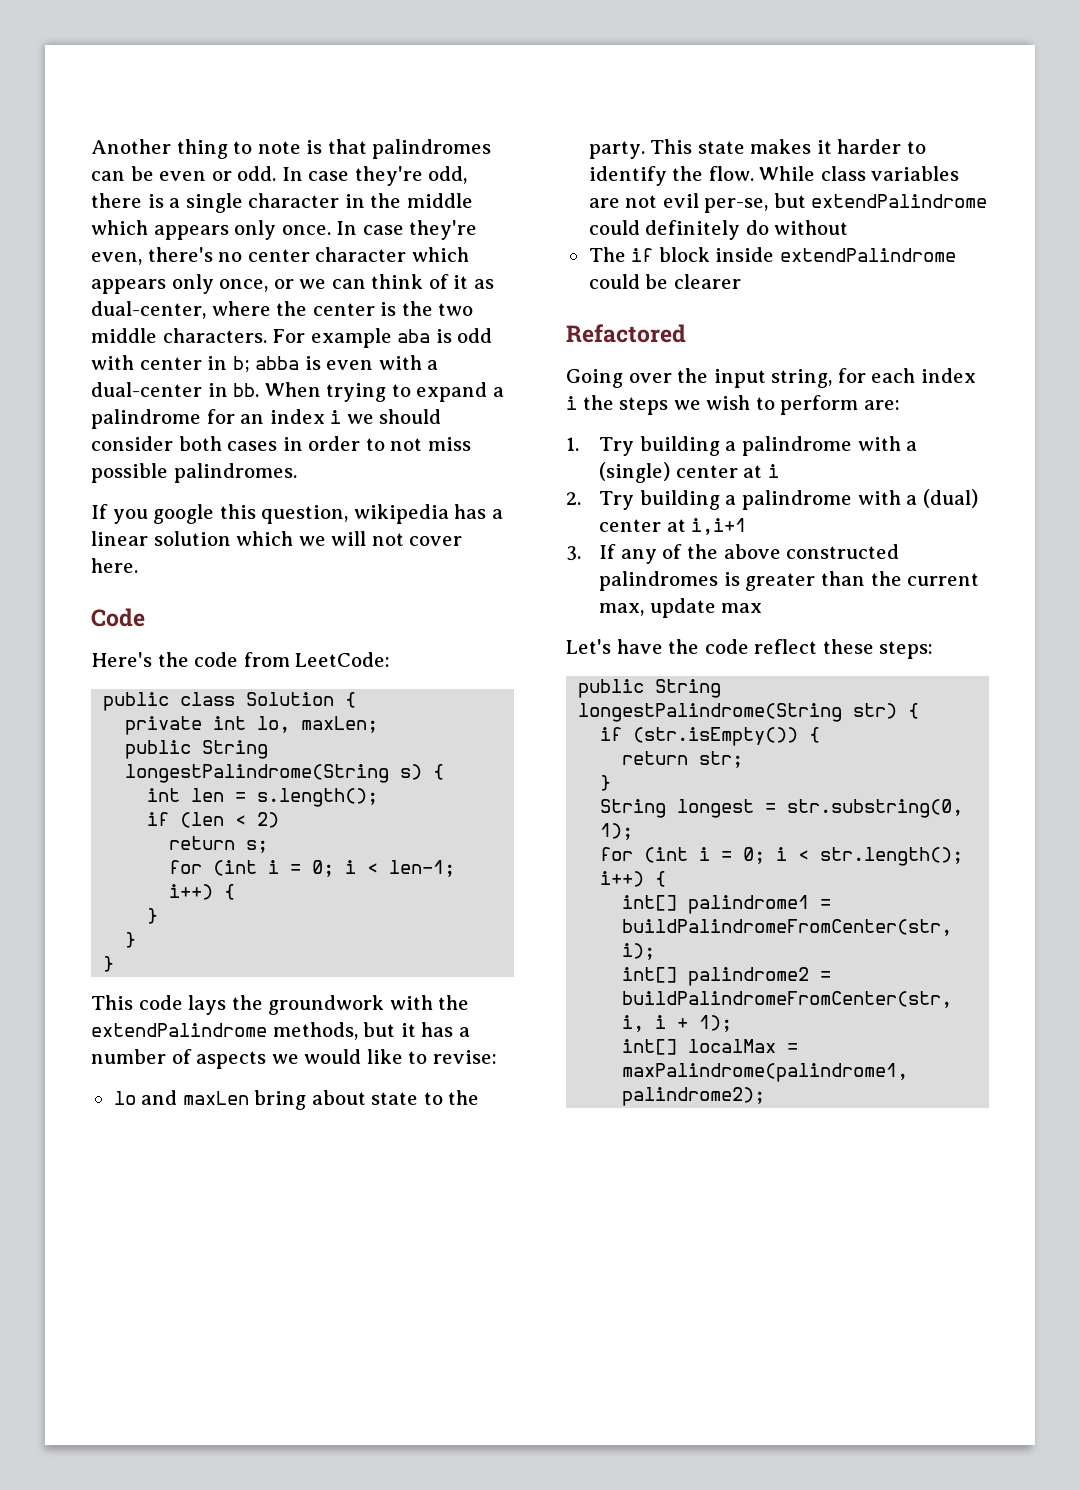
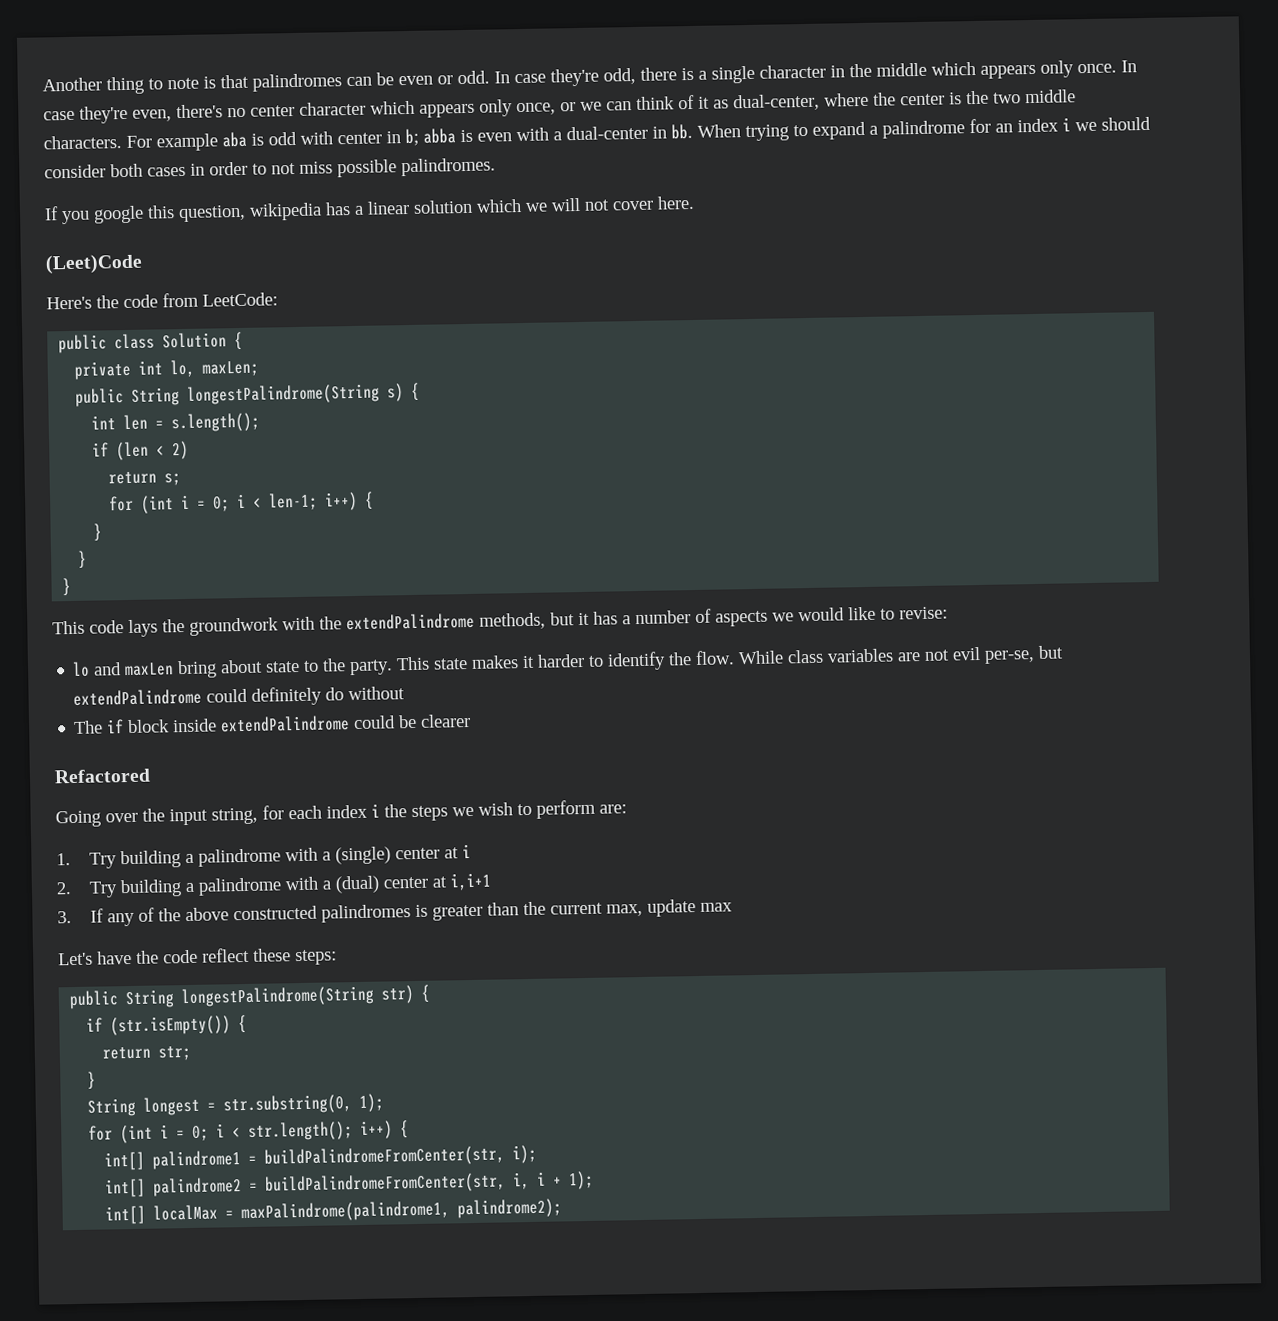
[91,608,145,627] Code -> [45,253,143,275] (Leet)Code

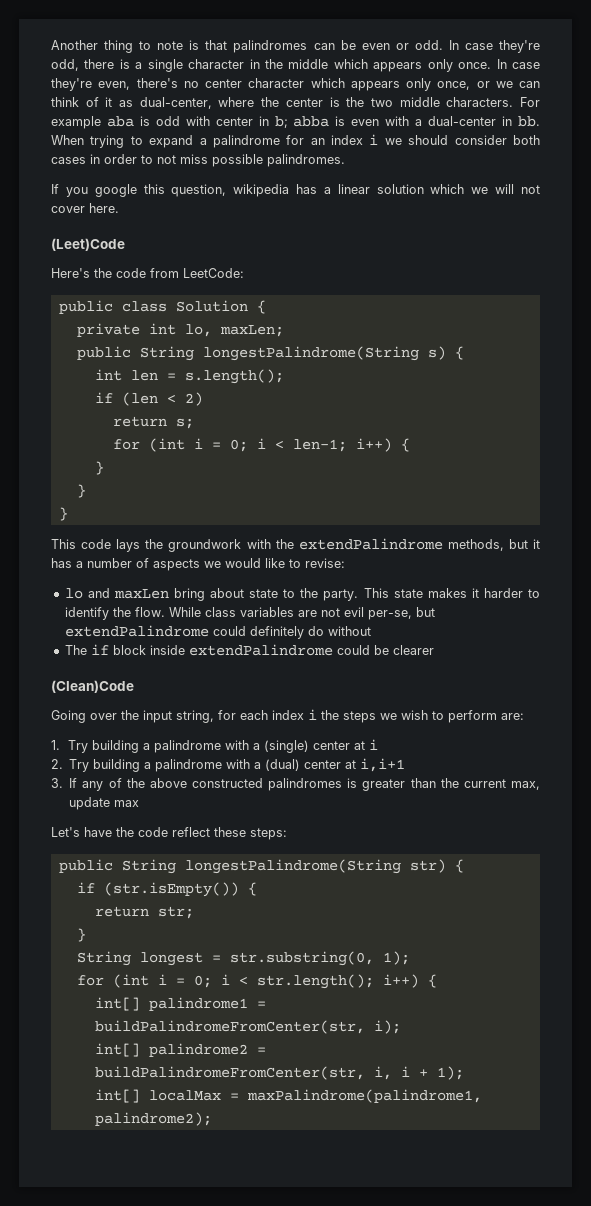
[54,768,151,784] Refactored -> [51,680,134,693] (Clean)Code

